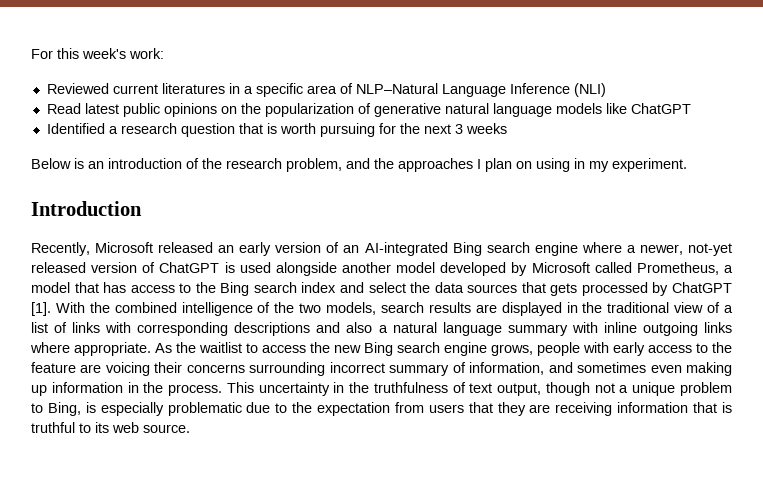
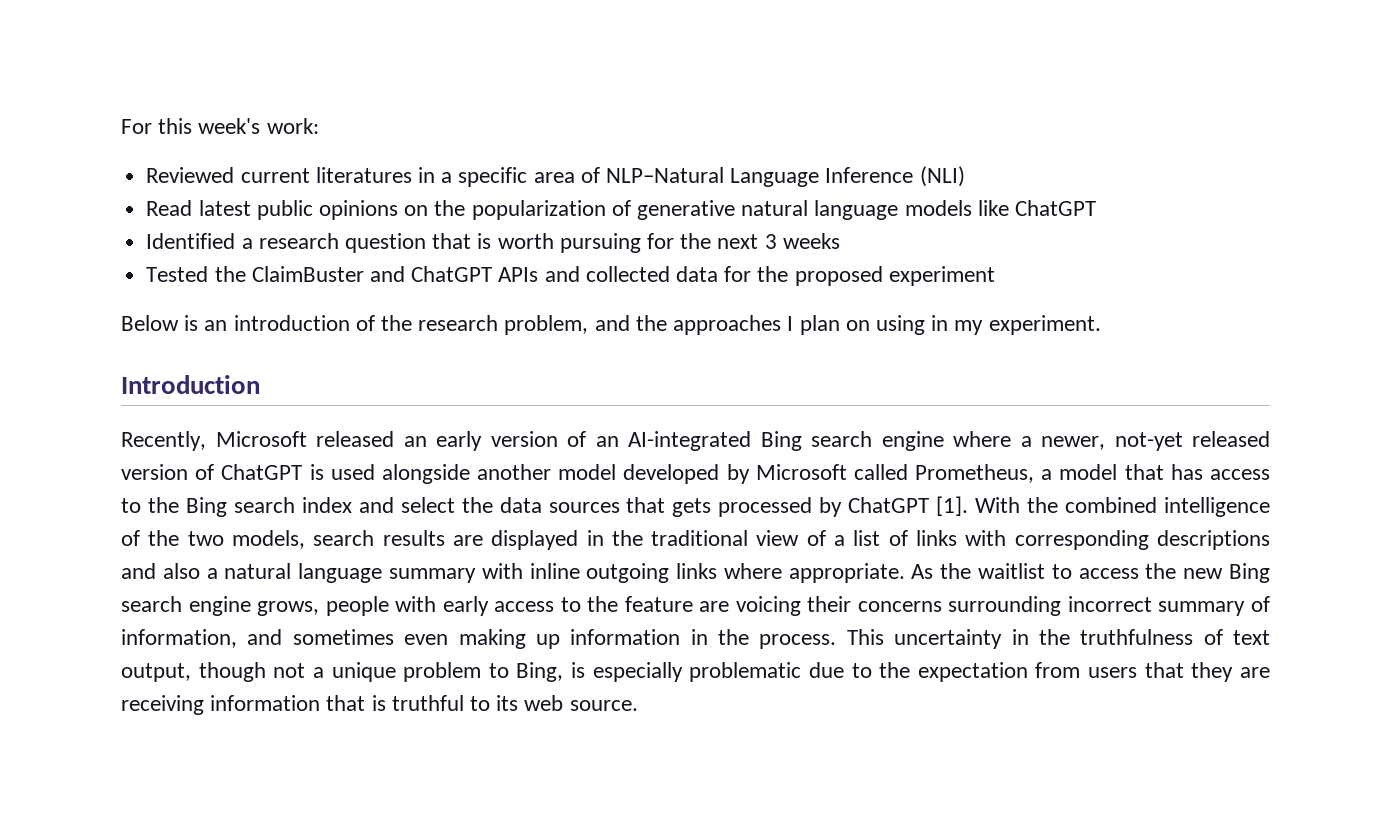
(507, 128) none -> [146,266,995,286] // Tested the ClaimBuster and ChatGPT APIs and collected data for the proposed experiment

